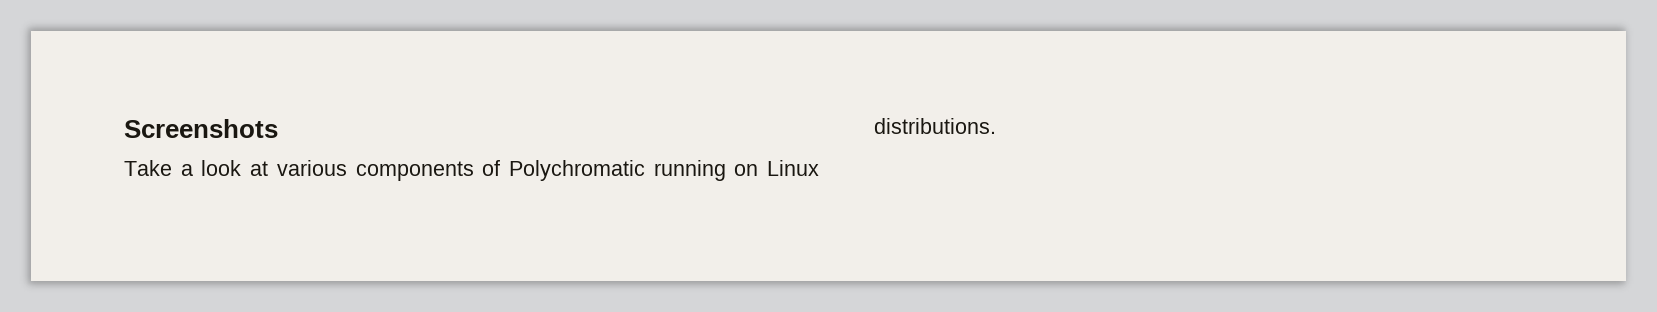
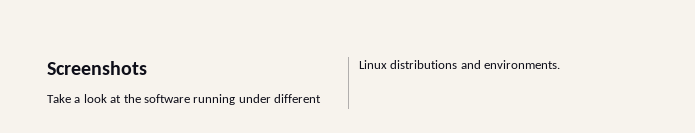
[276,160,820,181] [874,118,996,134] various components of Polychromatic running on Linux distributions. -> [123,94,321,105] [359,60,561,69] the software running under different Linux distributions and environments.

